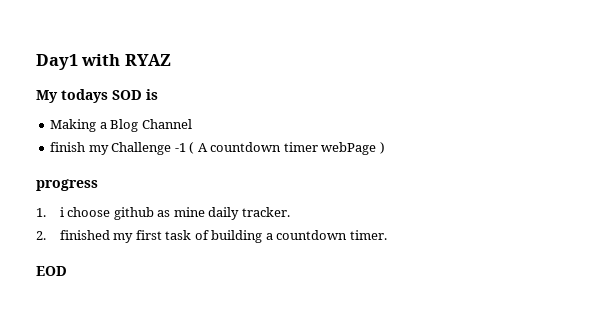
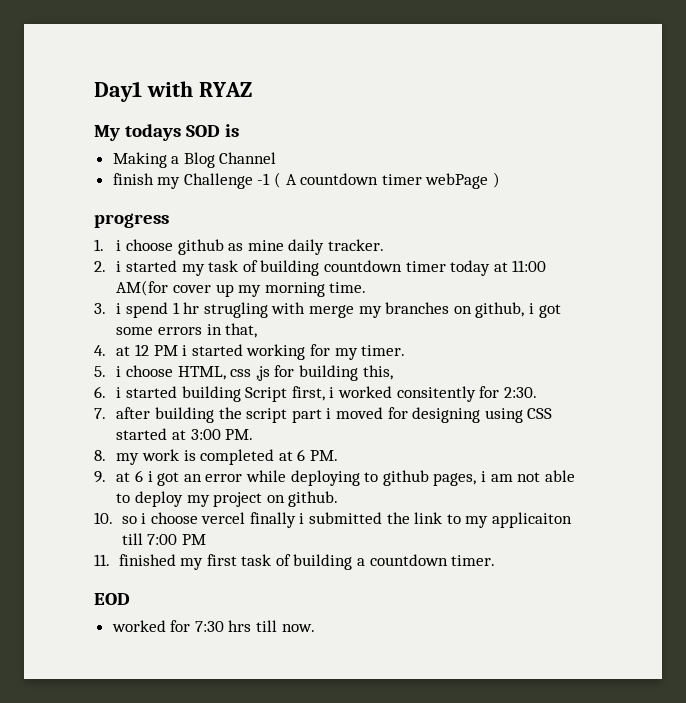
(46, 235) none -> [116,260,547,276] [116,280,367,297] [94,302,561,318] [116,323,258,338] [94,344,406,360] [94,365,393,381] [94,386,537,402] [94,407,553,423] [116,428,254,440] [94,449,339,465] [94,470,575,486] [116,491,339,507] [94,512,572,528] [121,533,206,545] [94,554,110,566] i started my task of building countdown timer today at 11:00 AM(for cover up my morning time. // 3. i spend 1 hr strugling with merge my branches on github, i got some errors in that, // 4. at 12 PM i started working for my timer. // 5. i choose HTML, css ,js for building this, // 6. i started building Script first, i worked consitently for 2:30. // 7. after building the script part i moved for designing using CSS started at 3:00 PM. // 8. my work is completed at 6 PM. // 9. at 6 i got an error while deploying to github pages, i am not able to deploy my project on github. // 10. so i choose vercel finally i submitted the link to my applicaiton till 7:00 PM // 11.
(67, 271) none -> [111,620,315,632] // worked for 7:30 hrs till now.

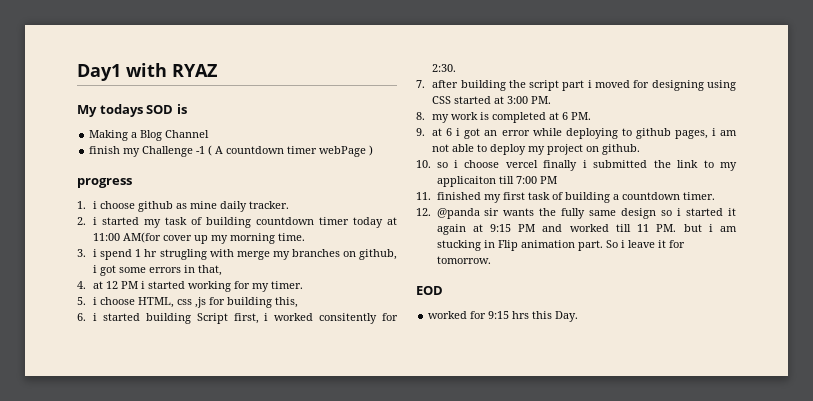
(496, 560) none -> [416,208,736,219] [436,224,737,235] [436,240,685,251] [436,256,491,264] // 12. @panda sir wants the fully same design so i started it again at 9:15 PM and worked till 11 PM. but i am stucking in Flip animation part. So i leave it for tomorrow.
[194,620,315,632] 7:30 hrs till now. -> [488,311,579,322] 9:15 hrs this Day.

